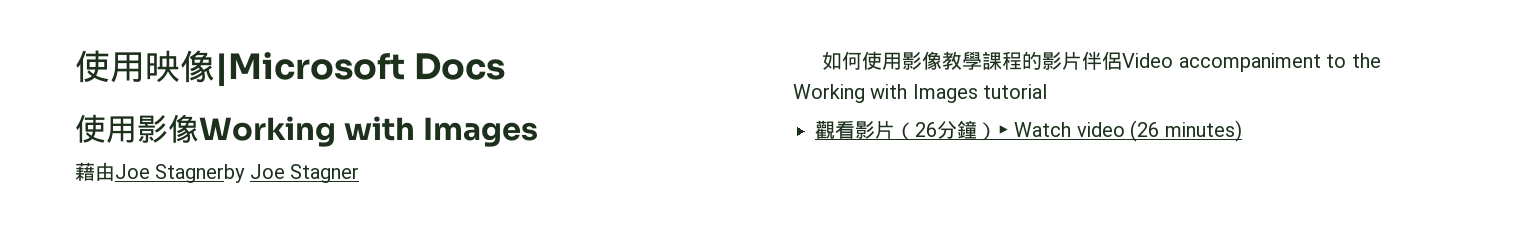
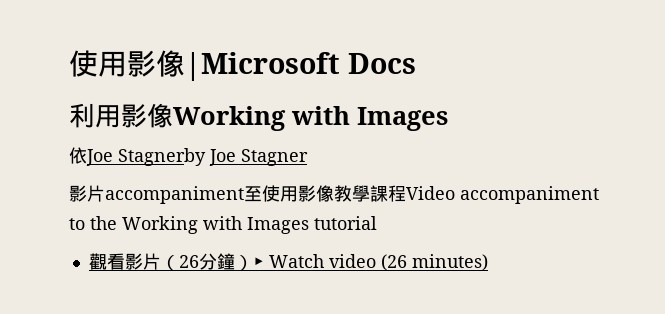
[75,50,180,83] 使用映 -> [69,50,156,77] 使用影
[75,114,106,143] 使 -> [69,103,95,128] 利
[75,162,115,181] 藉由 -> [69,147,87,164] 依
[822,51,863,70] 如何 -> [69,185,262,204] 影片accompaniment至
[1022,51,1123,70] 的影片伴侶 -> (406, 193) none

